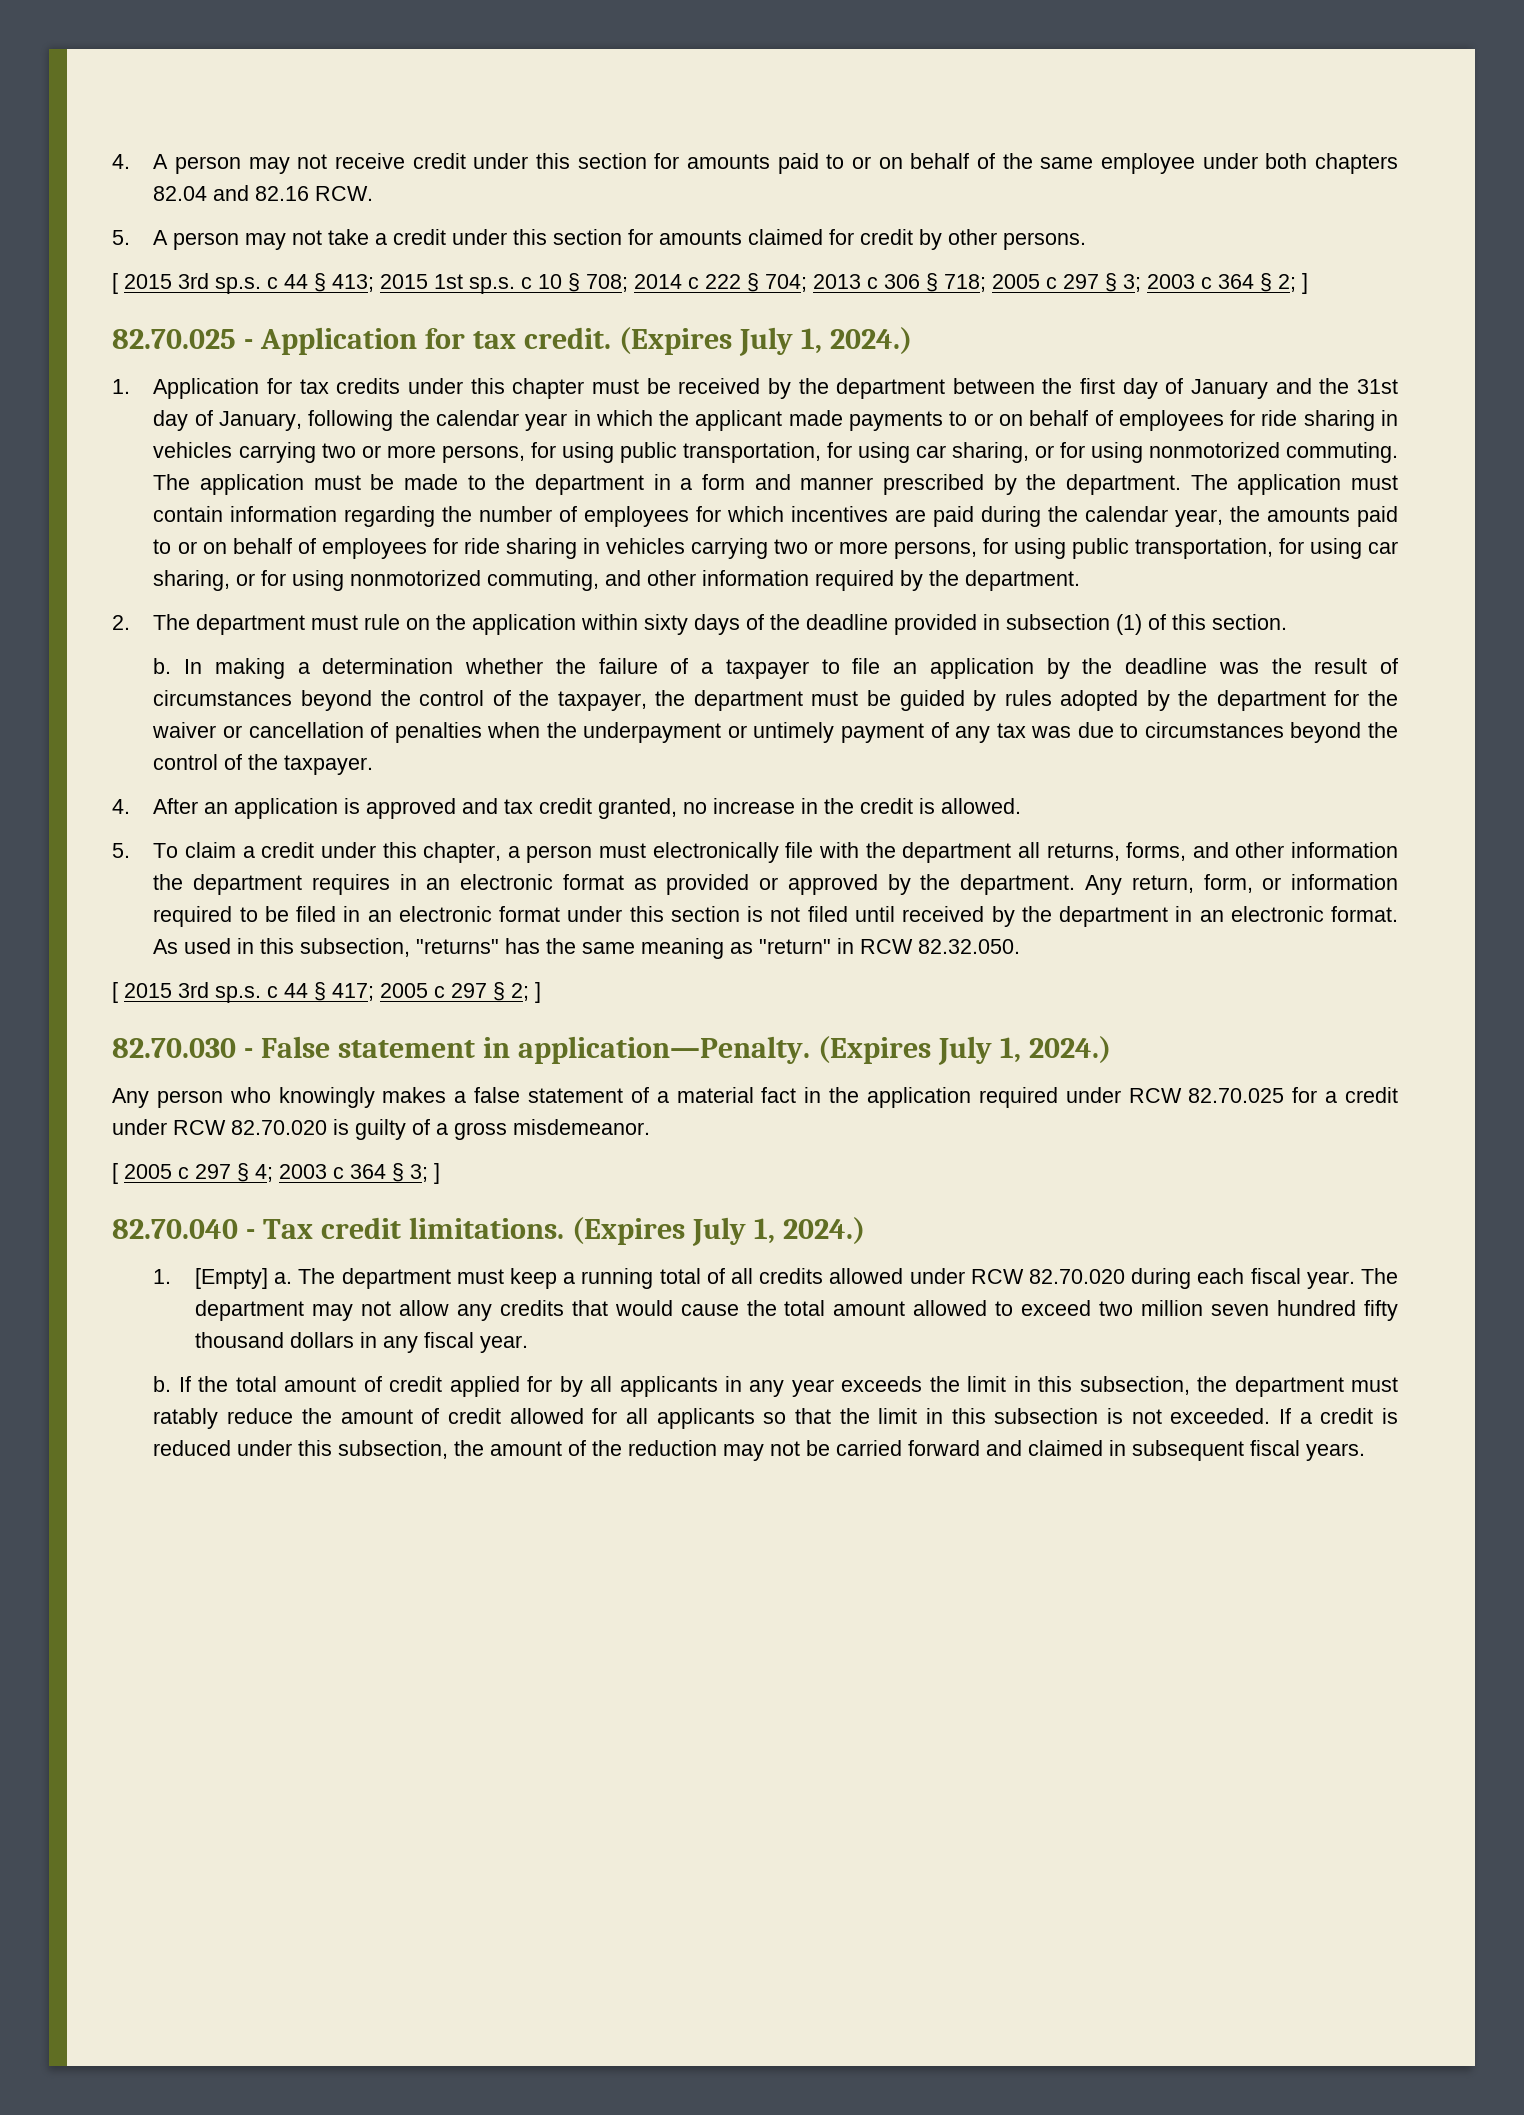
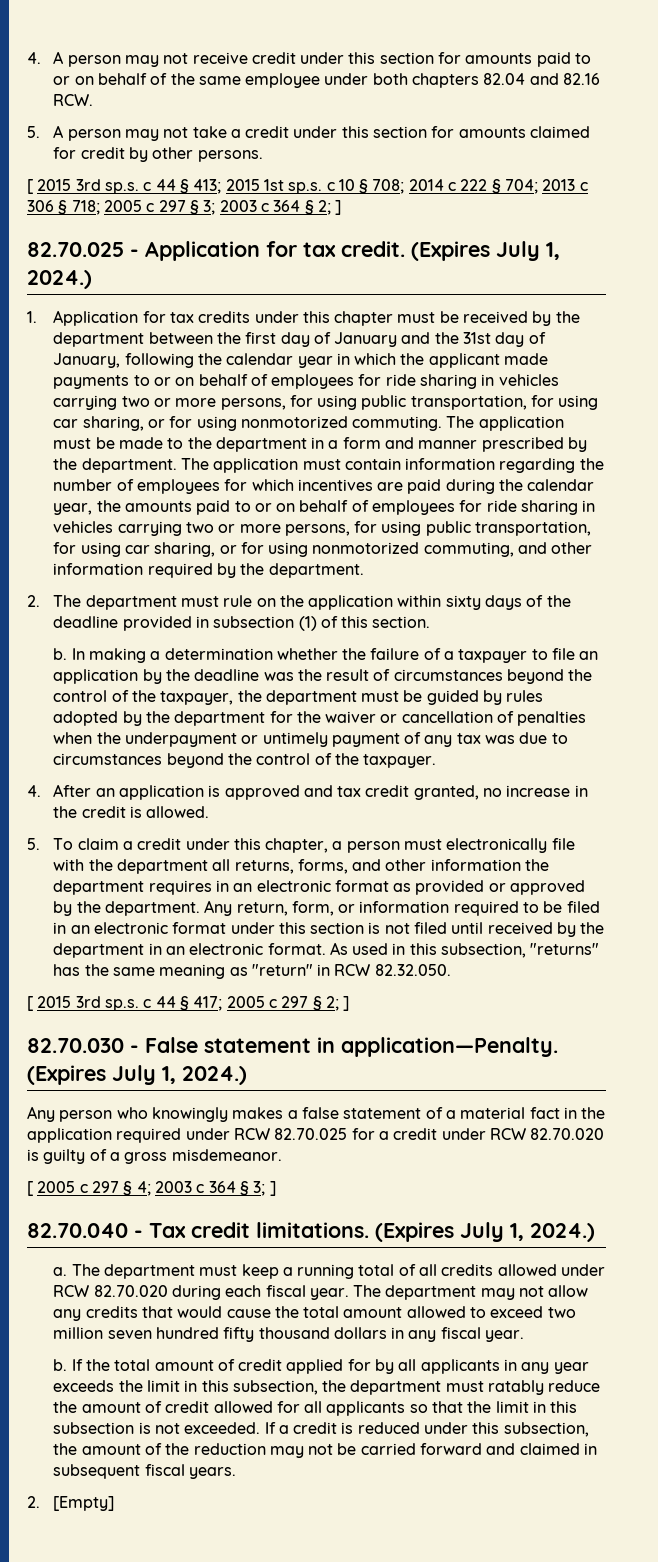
[153,1268,268,1289] 1. [Empty] -> (595, 1232) none
(1366, 1452) none -> [27,1496,115,1511] // 2. [Empty]

